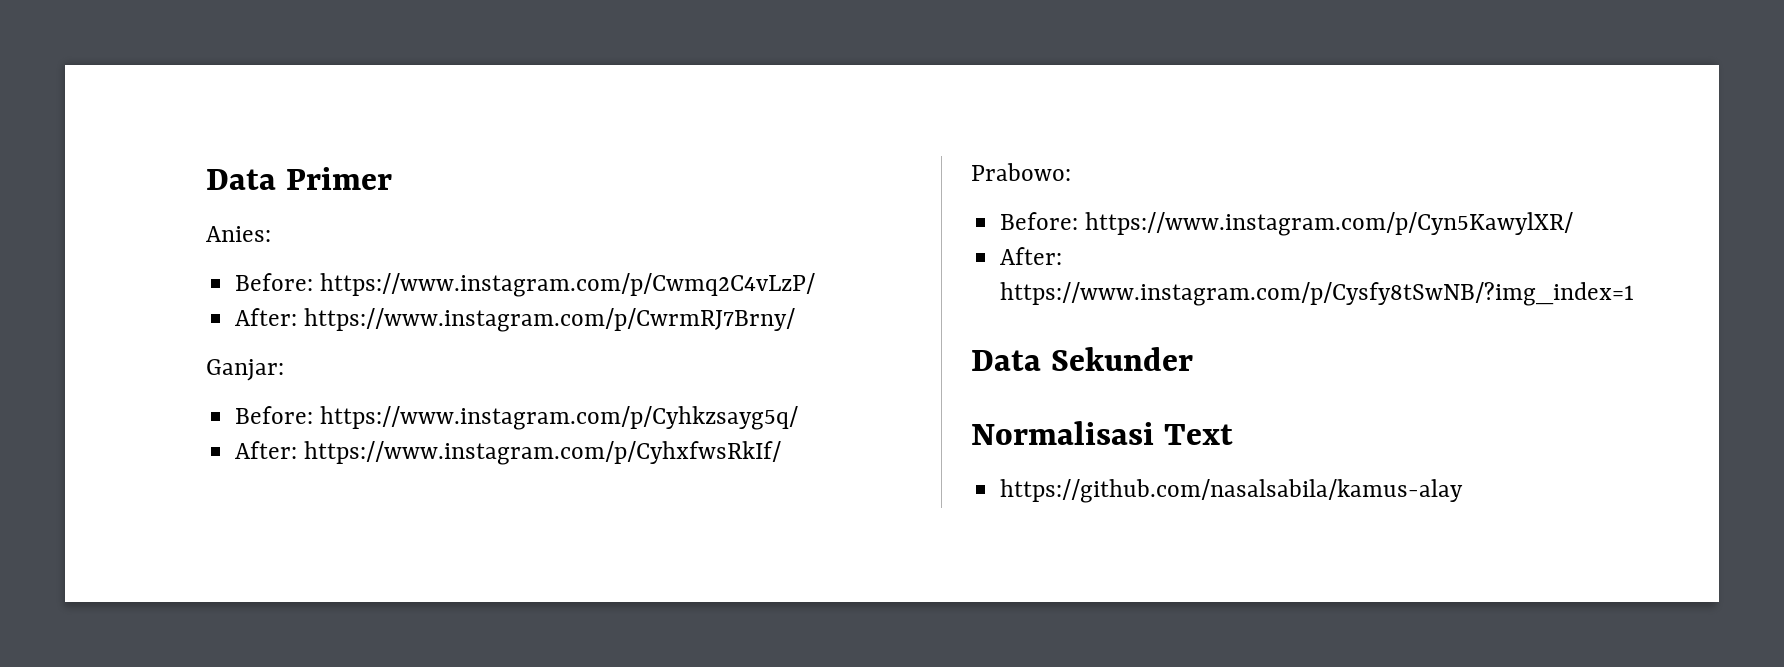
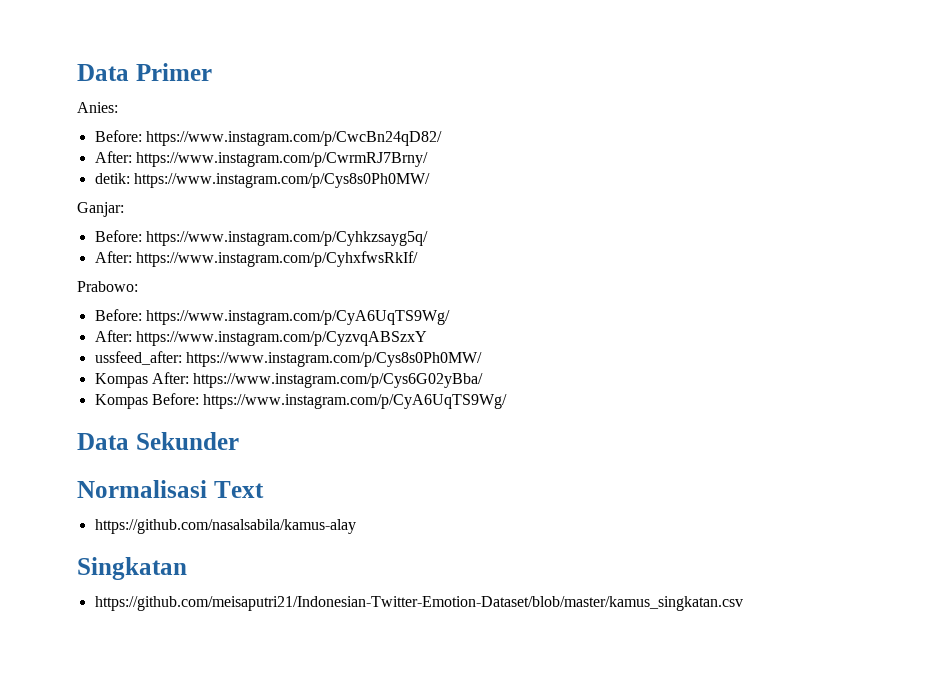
[320,273,816,297] https://www.instagram.com/p/Cwmq2C4vLzP/ -> [145,131,442,146] https://www.instagram.com/p/CwcBn24qD82/
(796, 320) none -> [94,173,430,188] // detik: https://www.instagram.com/p/Cys8s0Ph0MW/
[1085,212,1574,236] [1000,247,1063,265] [1000,282,1635,306] https://www.instagram.com/p/Cyn5KawylXR/ // After: https://www.instagram.com/p/Cysfy8tSwNB/?img_index=1 -> [145,310,450,325] [94,330,427,346] [94,351,482,367] [94,372,484,388] [94,393,508,409] https://www.instagram.com/p/CyA6UqTS9Wg/ // After: https://www.instagram.com/p/CyzvqABSzxY // ussfeed_after: https://www.instagram.com/p/Cys8s0Ph0MW/ // Kompas After: https://www.instagram.com/p/Cys6G02yBba/ // Kompas Before: https://www.instagram.com/p/CyA6UqTS9Wg/
(1464, 491) none -> [77,557,187,580] [94,596,743,611] // Singkatan // https://github.com/meisaputri21/Indonesian-Twitter-Emotion-Dataset/blob/master/kamus_singkatan.csv

